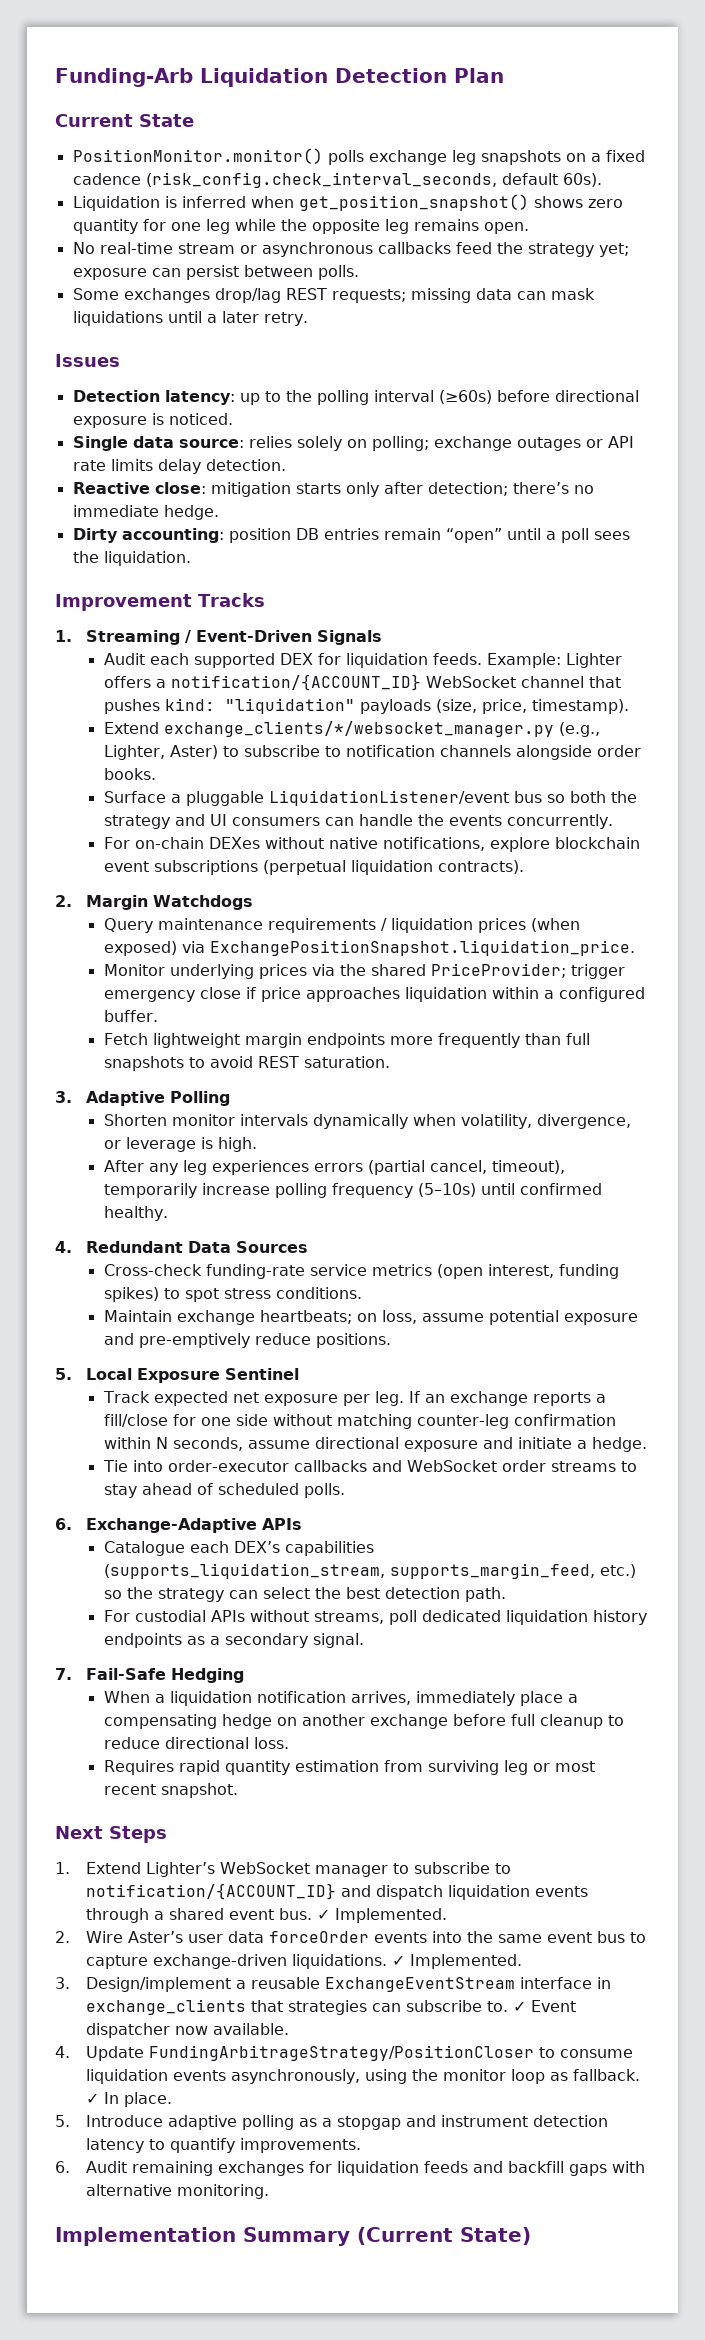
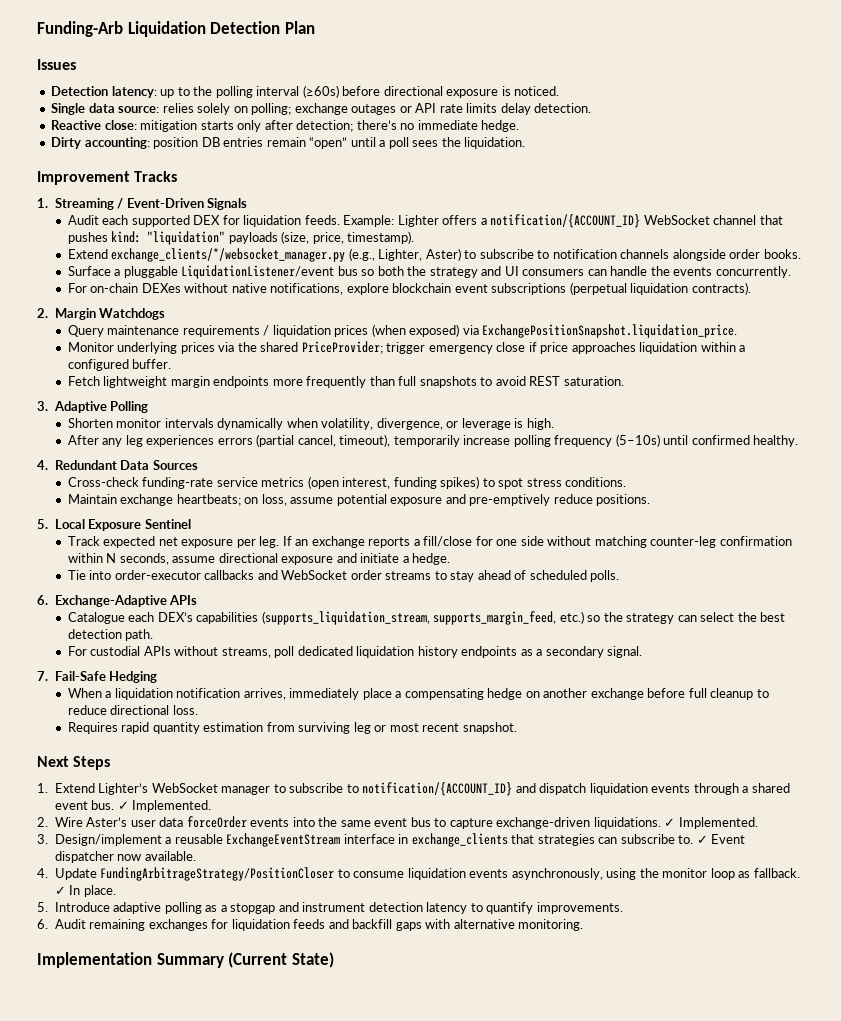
[55,114,194,127] [72,148,645,165] [72,172,602,188] [72,194,623,211] [72,219,529,234] [72,242,629,257] [72,265,359,280] [72,288,595,303] [72,311,308,326] // Current State // PositionMonitor.monitor() polls exchange leg snapshots on a fixed cadence (risk_config.check_interval_seconds, default 60s). // Liquidation is inferred when get_position_snapshot() shows zero quantity for one leg while the opposite leg remains open. // No real-time stream or asynchronous callbacks feed the strategy yet; exposure can persist between polls. // Some exchanges drop/lag REST requests; missing data can mask liquidations until a later retry. -> (315, 27) none

